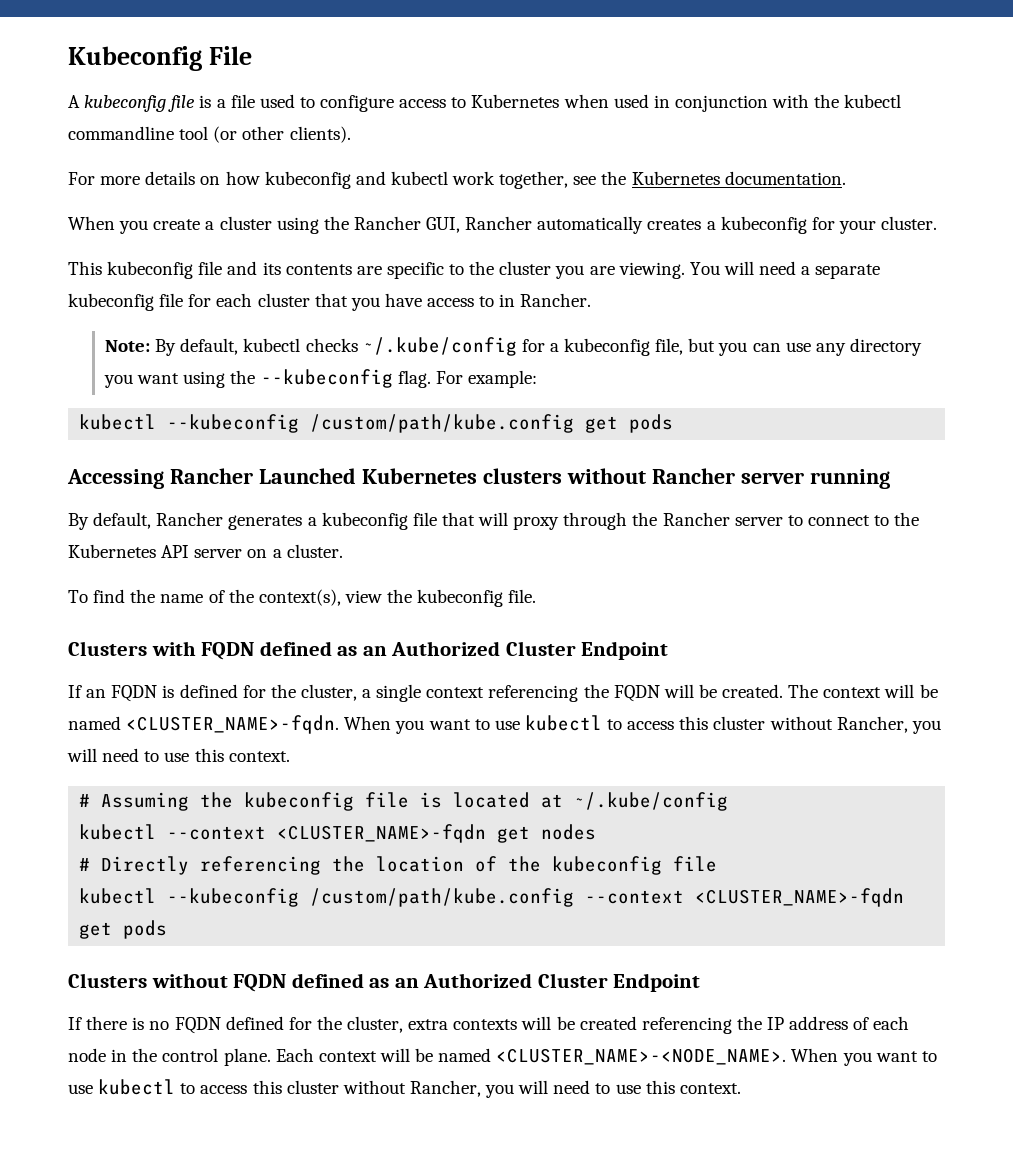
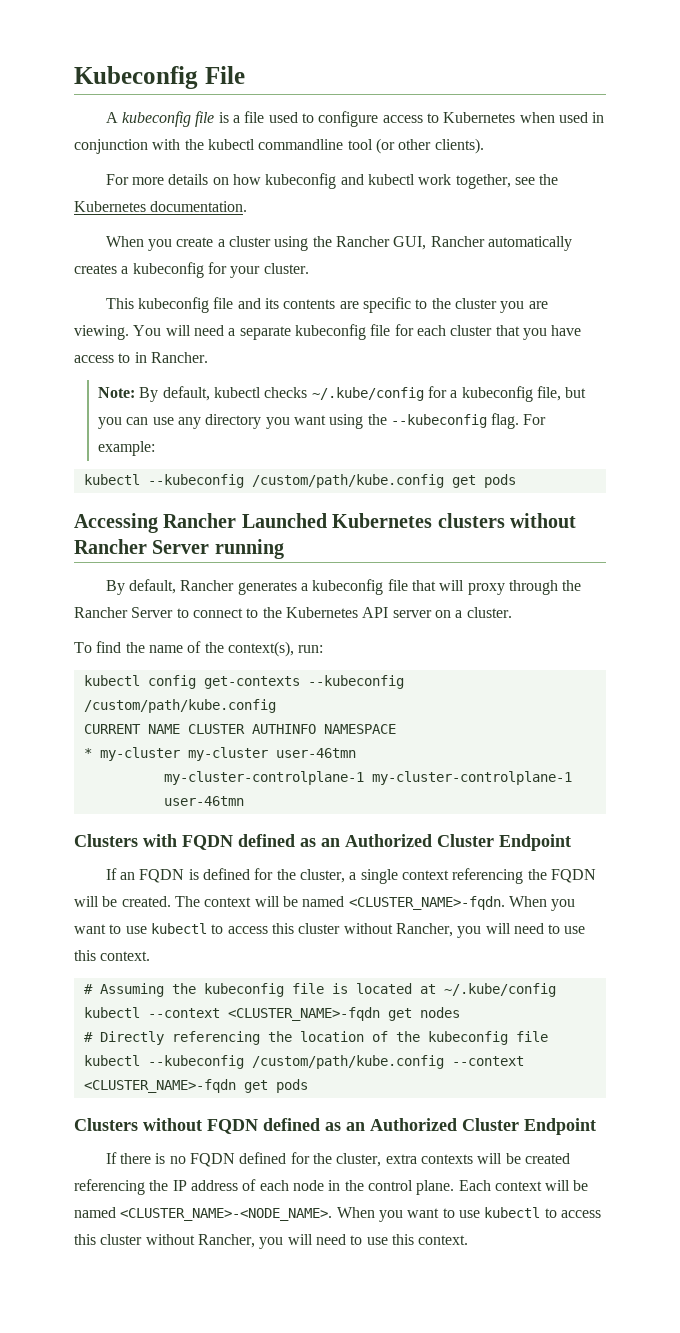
[740,472,804,484] server -> [152,540,210,554] Server
[734,517,783,526] server -> [131,607,174,618] Server
[344,589,537,607] view the kubeconfig file. -> [298,645,324,653] [83,675,404,689] [83,699,276,713] [83,724,396,734] [83,747,356,761] [163,771,572,785] [163,796,244,806] run: // kubectl config get-contexts --kubeconfig /custom/path/kube.config // CURRENT NAME CLUSTER AUTHINFO NAMESPACE // * my-cluster my-cluster user-46tmn // my-cluster-controlplane-1 my-cluster-controlplane-1 user-46tmn

